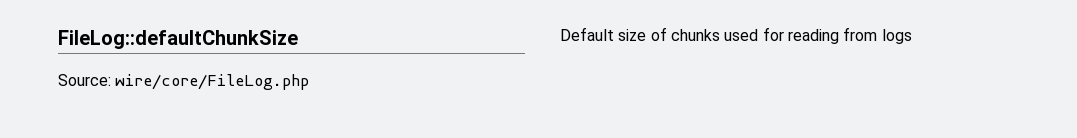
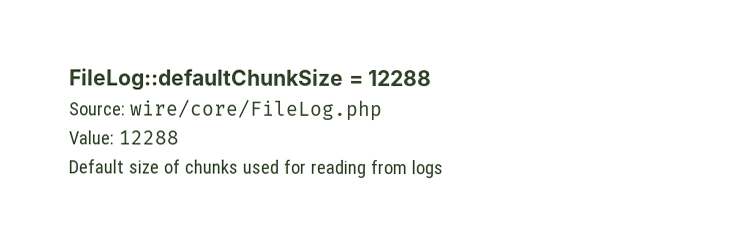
(298, 39) none -> [348,69,433,87] = 12288
(310, 82) none -> [68,130,179,145] // Value: 12288

